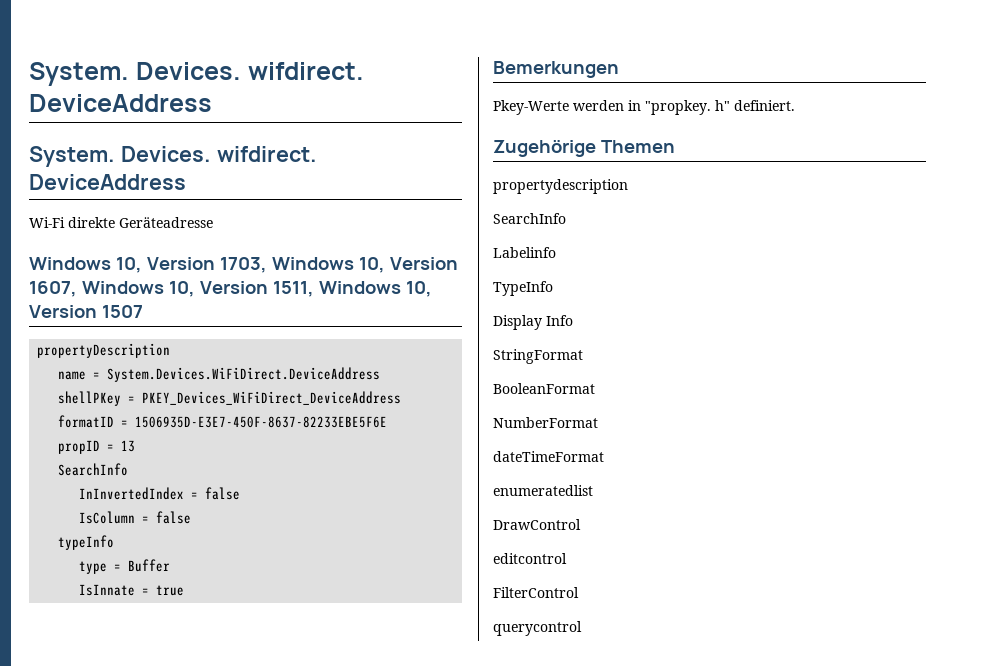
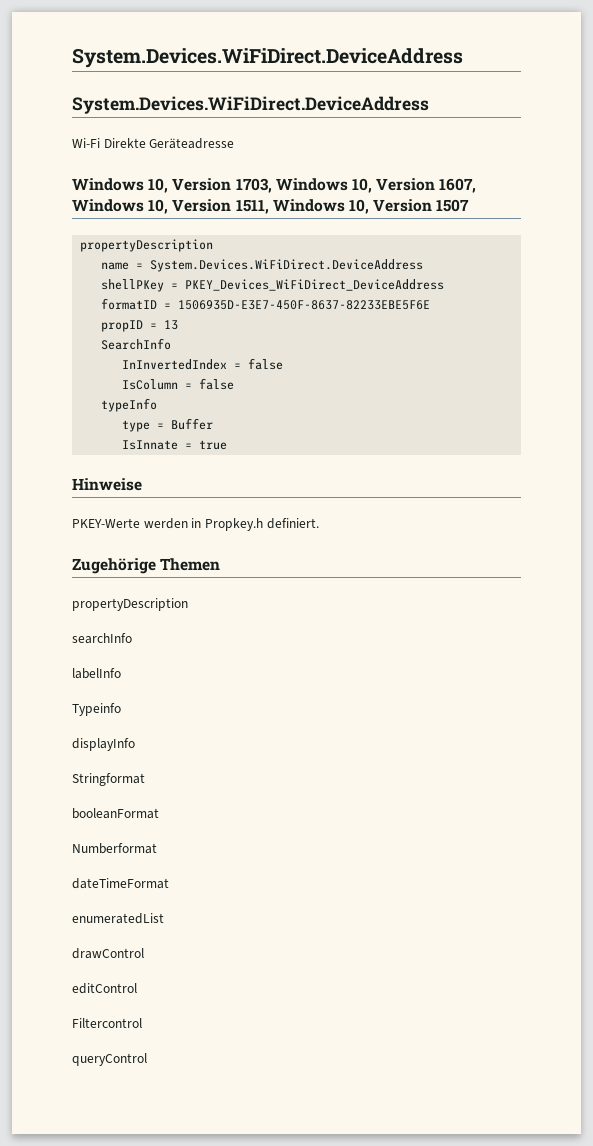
[29,62,364,86] [29,94,212,112] [29,146,317,167] [29,174,186,190] System. Devices. wifdirect. DeviceAddress // System. Devices. wifdirect. DeviceAddress -> [72,48,463,68] [72,96,429,114] System.Devices.WiFiDirect.DeviceAddress // System.Devices.WiFiDirect.DeviceAddress
[68,217,115,228] direkte -> [103,138,146,148] Direkte
[493,61,619,78] [493,100,795,115] [493,140,675,157] [493,179,628,194] [493,213,566,224] [493,247,556,258] [493,281,553,296] [493,315,573,330] [493,349,583,364] [493,383,595,394] [493,417,598,428] [493,451,604,462] [493,485,593,496] [493,519,581,530] [493,553,567,564] [493,587,579,598] [493,621,582,636] Bemerkungen // Pkey-Werte werden in "propkey. h" definiert. // Zugehörige Themen // propertydescription // SearchInfo // Labelinfo // TypeInfo // Display Info // StringFormat // BooleanFormat // NumberFormat // dateTimeFormat // enumeratedlist // DrawControl // editcontrol // FilterControl // querycontrol -> [72,478,142,491] [72,518,319,531] [72,558,221,574] [72,598,188,611] [72,633,132,644] [72,668,121,679] [72,703,121,716] [72,738,135,751] [72,773,145,786] [72,808,159,819] [72,843,157,854] [72,878,169,889] [72,913,164,924] [72,948,144,959] [72,983,137,994] [72,1018,142,1028] [72,1053,147,1066] Hinweise // PKEY-Werte werden in Propkey.h definiert. // Zugehörige Themen // propertyDescription // searchInfo // labelInfo // Typeinfo // displayInfo // Stringformat // booleanFormat // Numberformat // dateTimeFormat // enumeratedList // drawControl // editControl // Filtercontrol // queryControl

